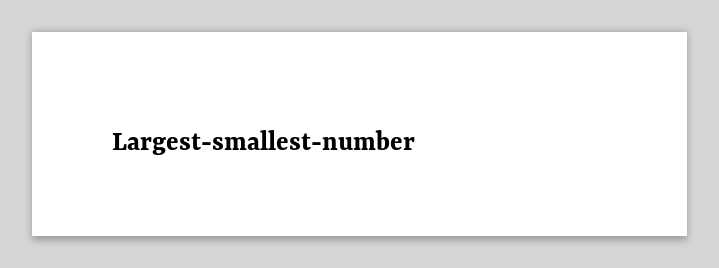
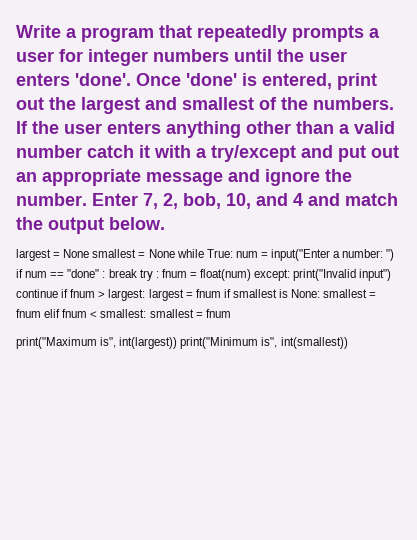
[112,130,415,155] Largest-smallest-number -> [16,25,380,42] [16,49,347,66] [16,73,377,90] [16,97,394,114] [16,121,395,138] [16,145,399,162] [16,169,352,186] [16,193,398,209] [16,217,165,234] [16,249,395,261] [16,269,392,281] [16,289,377,301] [16,309,231,318] [16,337,348,349] Write a program that repeatedly prompts a user for integer numbers until the user enters 'done'. Once 'done' is entered, print out the largest and smallest of the numbers. If the user enters anything other than a valid number catch it with a try/except and put out an appropriate message and ignore the number. Enter 7, 2, bob, 10, and 4 and match the output below. // largest = None smallest = None while True: num = input("Enter a number: ") if num == "done" : break try : fnum = float(num) except: print("Invalid input") continue if fnum > largest: largest = fnum if smallest is None: smallest = fnum elif fnum < smallest: smallest = fnum // print("Maximum is", int(largest)) print("Minimum is", int(smallest))

